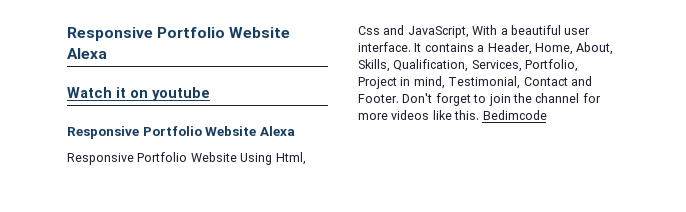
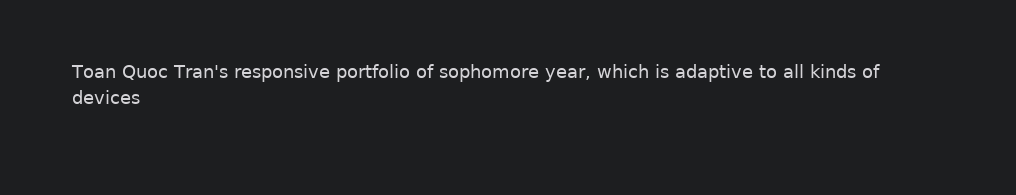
[67,27,291,41] [67,48,107,59] [67,87,210,101] [67,126,295,139] [67,152,306,165] [358,25,591,38] [358,42,614,55] [358,59,579,72] [358,76,592,89] [358,93,601,106] [358,110,547,120] Responsive Portfolio Website Alexa // Watch it on youtube // Responsive Portfolio Website Alexa // Responsive Portfolio Website Using Html, Css and JavaScript, With a beautiful user interface. It contains a Header, Home, About, Skills, Qualification, Services, Portfolio, Project in mind, Testimonial, Contact and Footer. Don't forget to join the channel for more videos like this. Bedimcode -> [71,64,880,82] [72,90,140,104] Toan Quoc Tran's responsive portfolio of sophomore year, which is adaptive to all kinds of devices

